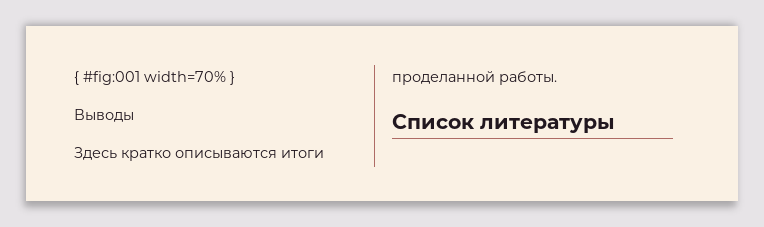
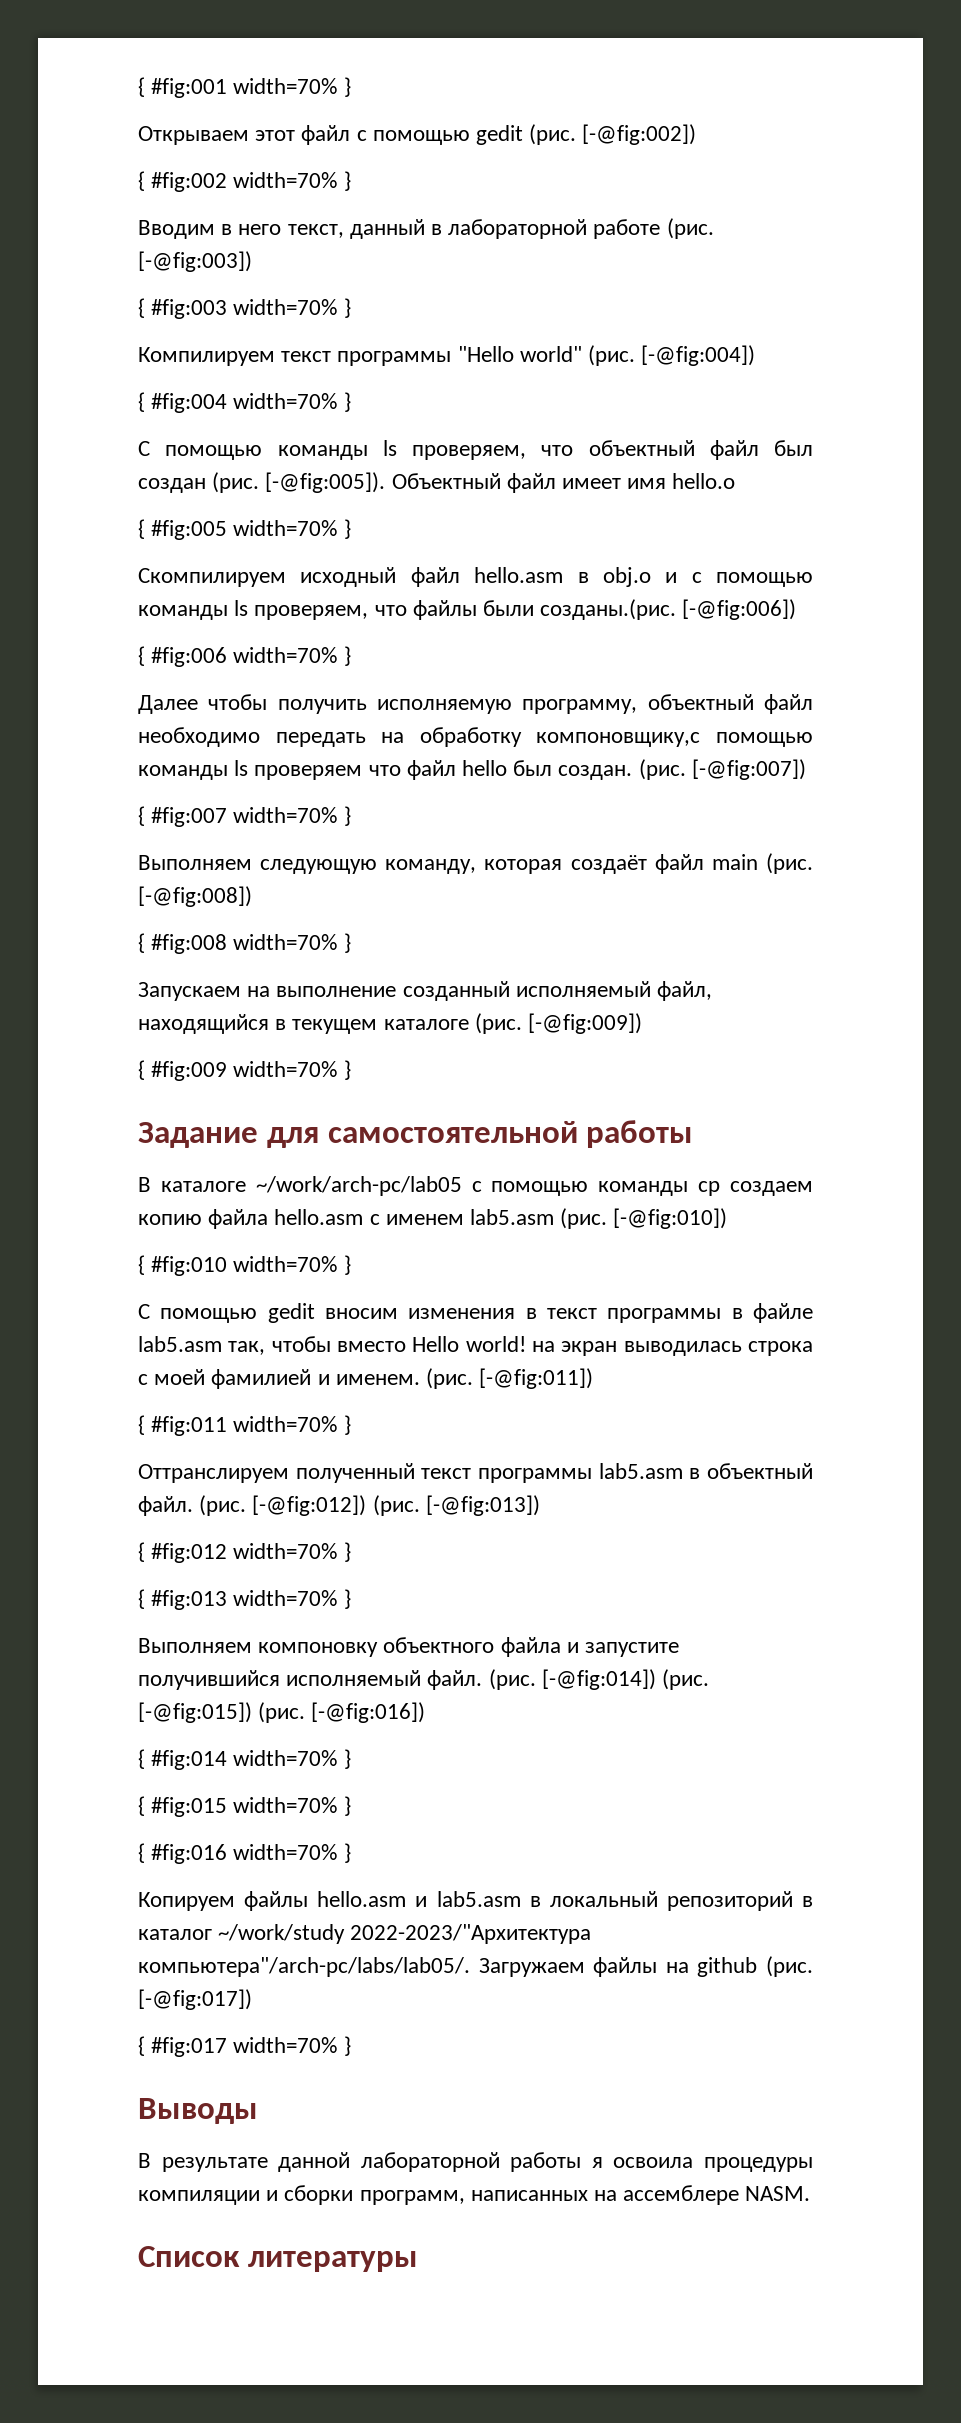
[74,109,134,122] [74,147,324,161] [392,71,557,85] Выводы // Здесь кратко описываются итоги проделанной работы. -> [138,124,697,145] [138,171,351,192] [138,218,714,239] [138,251,252,272] [138,298,351,319] [138,345,756,366] [138,392,351,413] [138,440,813,460] [138,472,736,493] [138,519,351,540] [138,567,813,587] [138,599,797,620] [138,646,351,667] [138,694,813,714] [138,727,813,747] [138,759,806,780] [138,806,351,827] [138,853,813,874] [138,886,252,907] [138,933,351,954] [138,981,713,1001] [138,1013,643,1034] [138,1060,351,1081] [138,1120,694,1148] [138,1176,813,1196] [138,1208,728,1229] [138,1255,351,1276] [138,1303,813,1323] [138,1336,813,1356] [138,1368,594,1389] [138,1415,351,1436] [138,1463,813,1483] [138,1495,540,1516] [138,1542,351,1563] [138,1589,351,1610] [138,1637,680,1657] [138,1669,710,1690] [138,1702,426,1723] [138,1749,351,1770] [138,1796,351,1817] [138,1843,351,1864] [138,1891,813,1911] [138,1924,592,1944] [138,1956,813,1977] [138,1989,252,2010] [138,2036,351,2057] [138,2098,258,2124] [138,2152,813,2172] [138,2185,811,2205] Открываем этот файл с помощью gedit (рис. [-@fig:002]) // { #fig:002 width=70% } // Вводим в него текст, данный в лабораторной работе (рис. [-@fig:003]) // { #fig:003 width=70% } // Компилируем текст программы "Hello world" (рис. [-@fig:004]) // { #fig:004 width=70% } // С помощью команды ls проверяем, что объектный файл был создан (рис. [-@fig:005]). Объектный файл имеет имя hello.o // { #fig:005 width=70% } // Скомпилируем исходный файл hello.asm в obj.o и с помощью команды ls проверяем, что файлы были созданы.(рис. [-@fig:006]) // { #fig:006 width=70% } // Далее чтобы получить исполняемую программу, объектный файл необходимо передать на обработку компоновщику,с помощью команды ls проверяем что файл hello был создан. (рис. [-@fig:007]) // { #fig:007 width=70% } // Выполняем следующую команду, которая создаёт файл main (рис. [-@fig:008]) // { #fig:008 width=70% } // Запускаем на выполнение созданный исполняемый файл, находящийся в текущем каталоге (рис. [-@fig:009]) // { #fig:009 width=70% } // Задание для самостоятельной работы // В каталоге ~/work/arch-pc/lab05 с помощью команды cp создаем копию файла hello.asm с именем lab5.asm (рис. [-@fig:010]) // { #fig:010 width=70% } // С помощью gedit вносим изменения в текст программы в файле lab5.asm так, чтобы вместо Hello world! на экран выводилась строка с моей фамилией и именем. (рис. [-@fig:011]) // { #fig:011 width=70% } // Оттранслируем полученный текст программы lab5.asm в объектный файл. (рис. [-@fig:012]) (рис. [-@fig:013]) // { #fig:012 width=70% } // { #fig:013 width=70% } // Выполняем компоновку объектного файла и запустите получившийся исполняемый файл. (рис. [-@fig:014]) (рис. [-@fig:015]) (рис. [-@fig:016]) // { #fig:014 width=70% } // { #fig:015 width=70% } // { #fig:016 width=70% } // Копируем файлы hello.asm и lab5.asm в локальный репозиторий в каталог ~/work/study 2022-2023/"Архитектура компьютера"/arch-pc/labs/lab05/. Загружаем файлы на github (рис. [-@fig:017]) // { #fig:017 width=70% } // Выводы // В результате данной лабораторной работы я освоила процедуры компиляции и сборки программ, написанных на ассемблере NASM.

